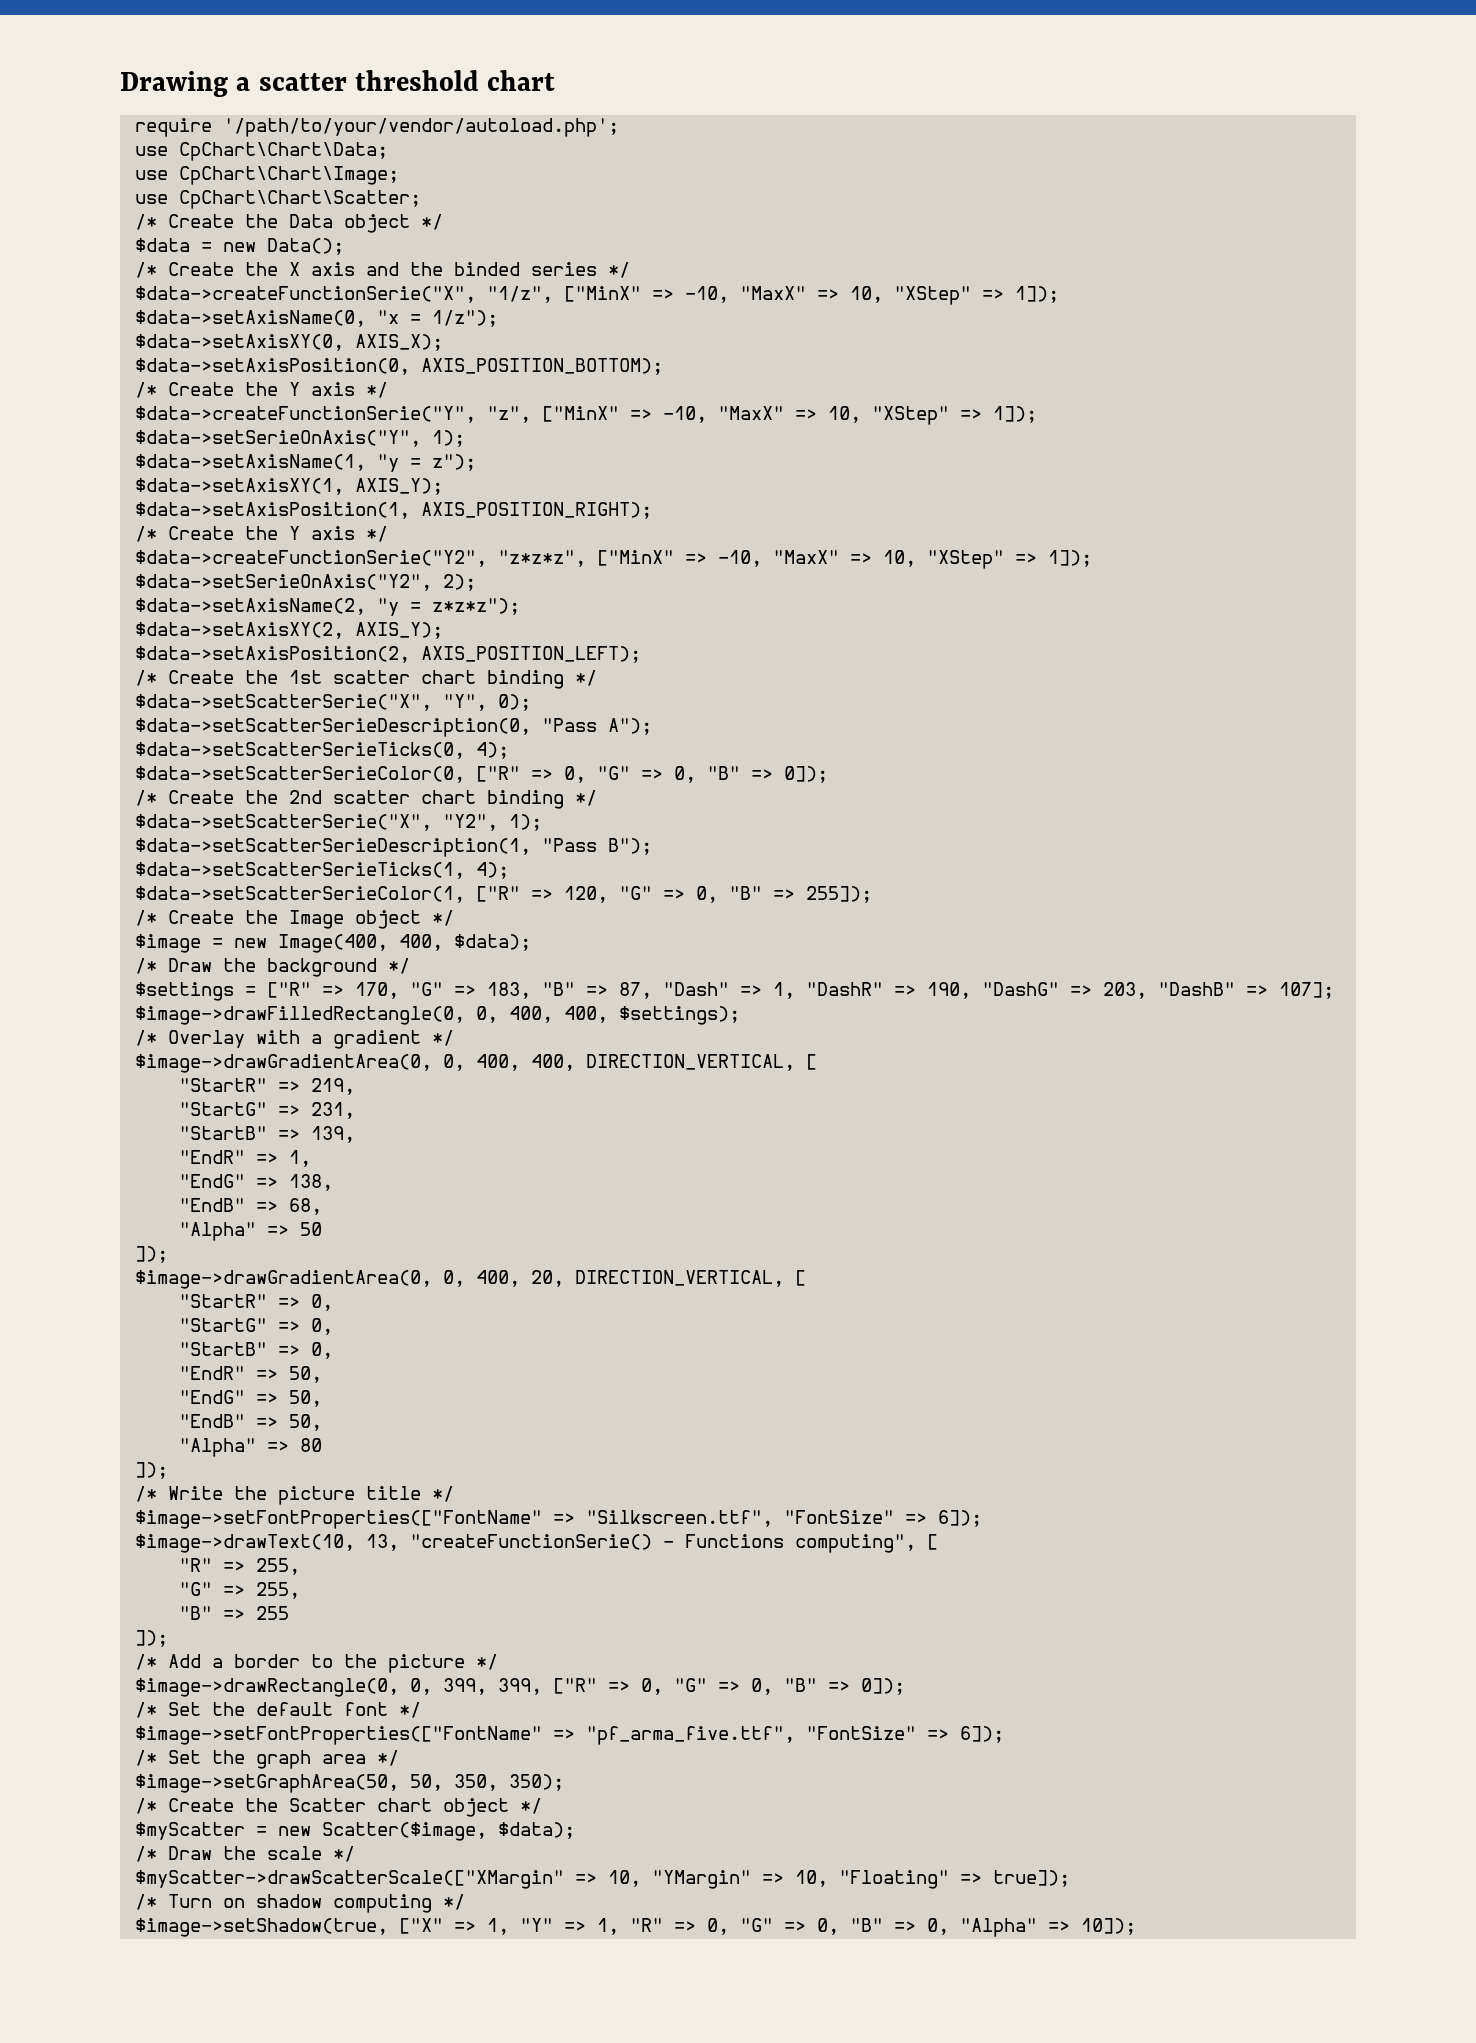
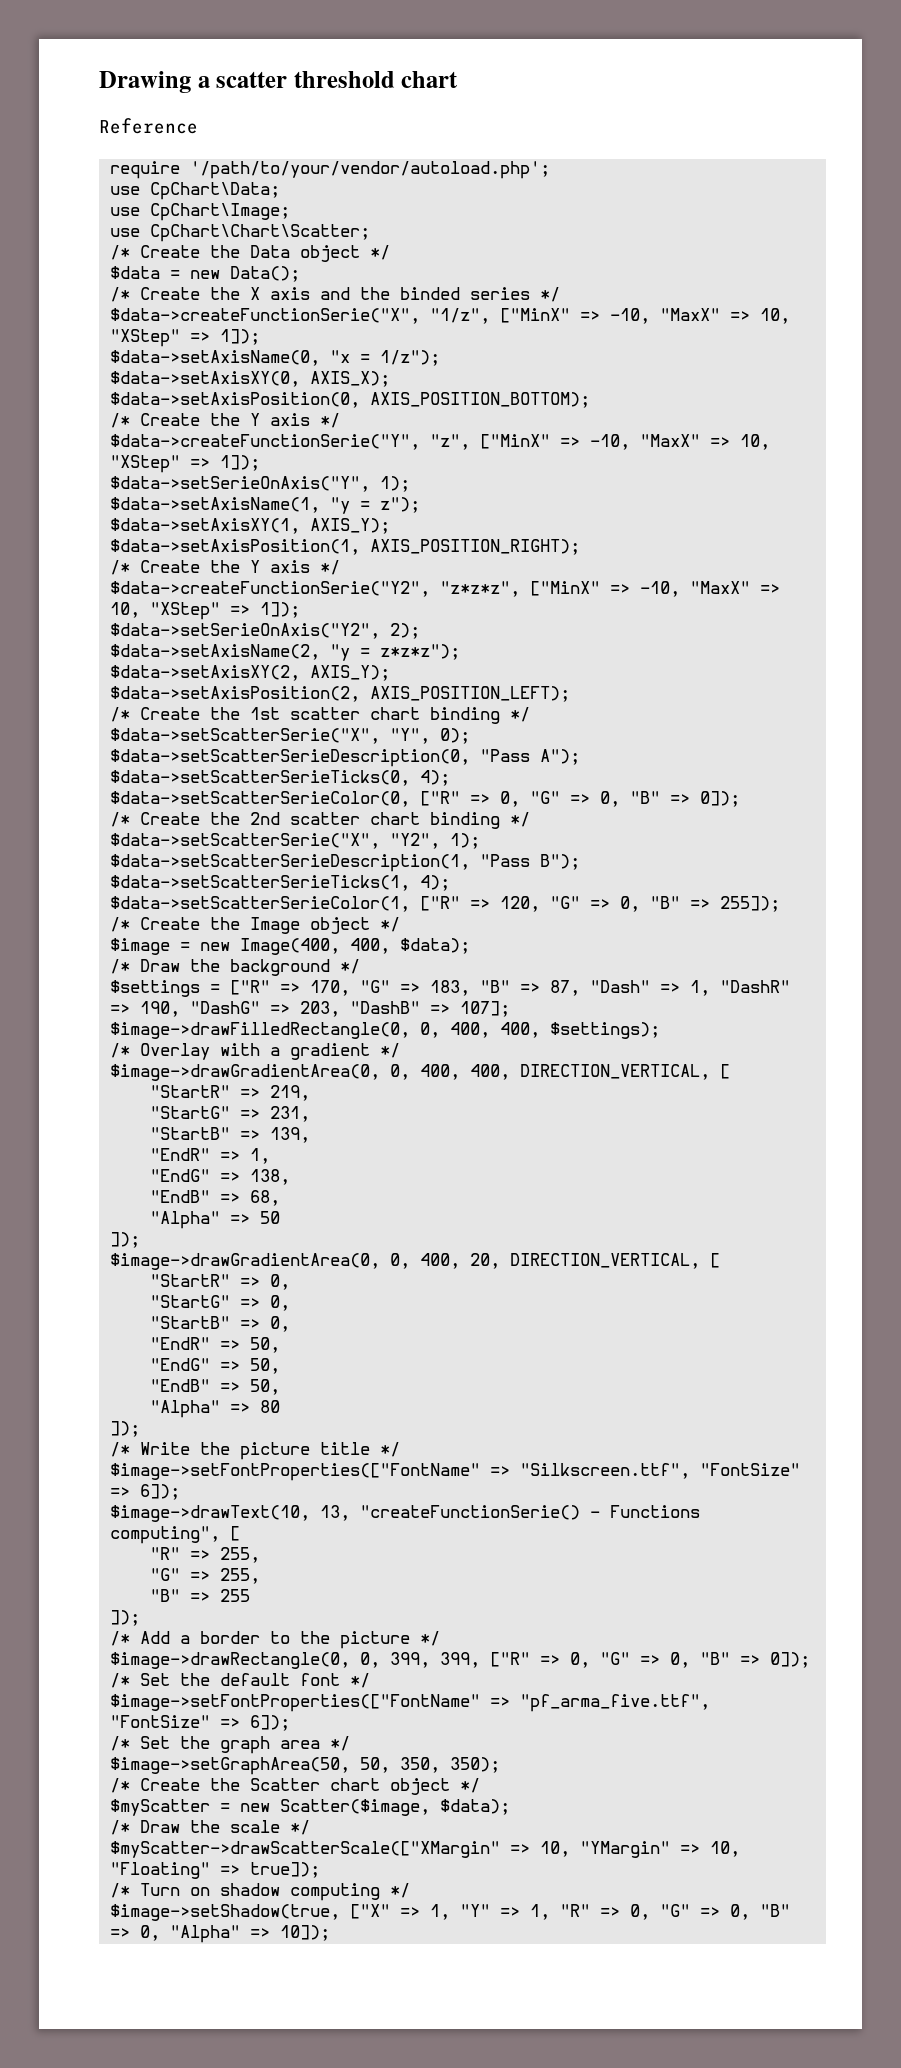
(556, 80) none -> [99,118,198,134] // Reference
[178,142,388,161] [134,166,399,185] CpChart\Chart\Data; // use CpChart\Chart\Image; -> [150,182,281,200] [110,203,291,221] CpChart\Data; // use CpChart\Image;

